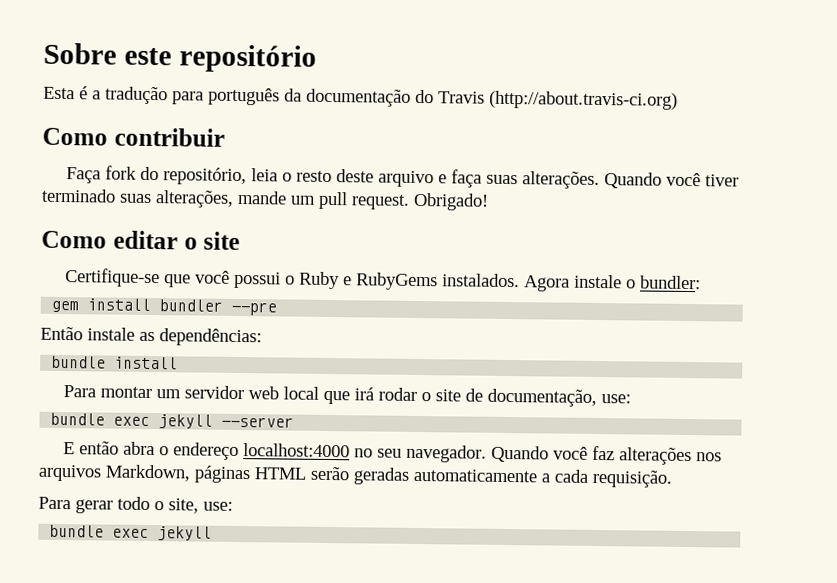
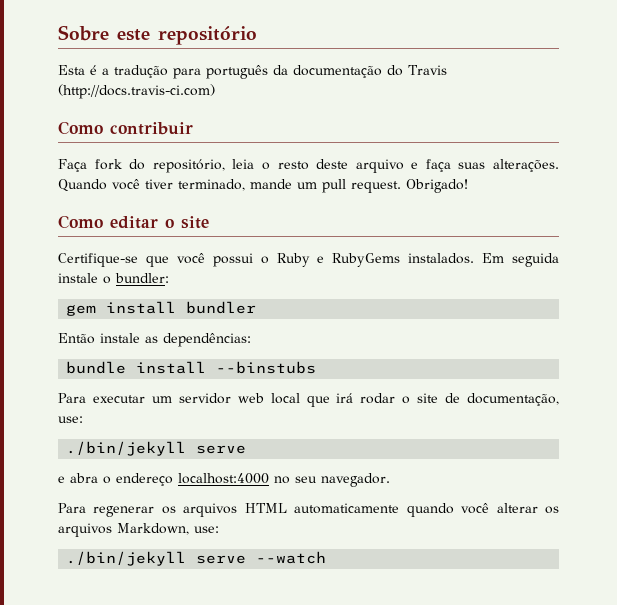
[489,90,678,110] (http://about.travis-ci.org) -> [58,84,215,99] (http://docs.travis-ci.com)
[41,188,234,208] terminado suas alterações, -> [178,179,245,191] terminado,
[524,275,571,292] Agora -> [482,253,559,267] Em seguida
[231,301,278,316] --pre -> (257, 307) none
[63,385,153,399] // Para montar -> [216,361,317,374] [58,393,145,403] --binstubs // Para executar
[50,412,295,429] [63,441,120,455] bundle exec jekyll --server // E então -> [66,441,247,456] [58,476,65,483] ./bin/jekyll serve // e
[491,445,723,466] [38,464,673,488] [38,496,233,514] [49,524,213,541] Quando você faz alterações nos arquivos Markdown, páginas HTML serão geradas automaticamente a cada requisição. // Para gerar todo o site, use: // bundle exec jekyll -> [58,503,559,517] [58,523,219,537] [66,551,327,566] // Para regenerar os arquivos HTML automaticamente quando você alterar os arquivos Markdown, use: // ./bin/jekyll serve --watch

